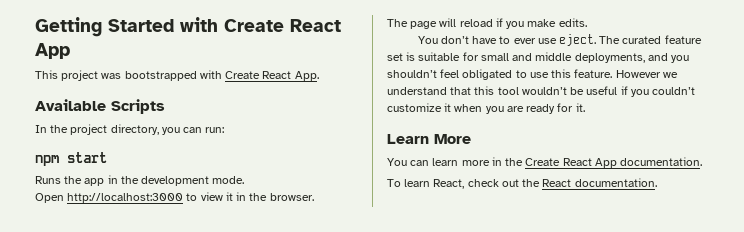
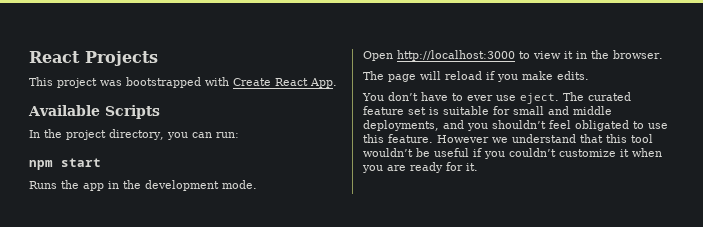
[35,17,341,37] [35,43,70,59] Getting Started with Create React App -> [29,51,158,66] React Projects
[387,134,471,144] [387,157,703,168] [387,178,657,189] // Learn More // You can learn more in the Create React App documentation. // To learn React, check out the React documentation. -> (478, 167) none

